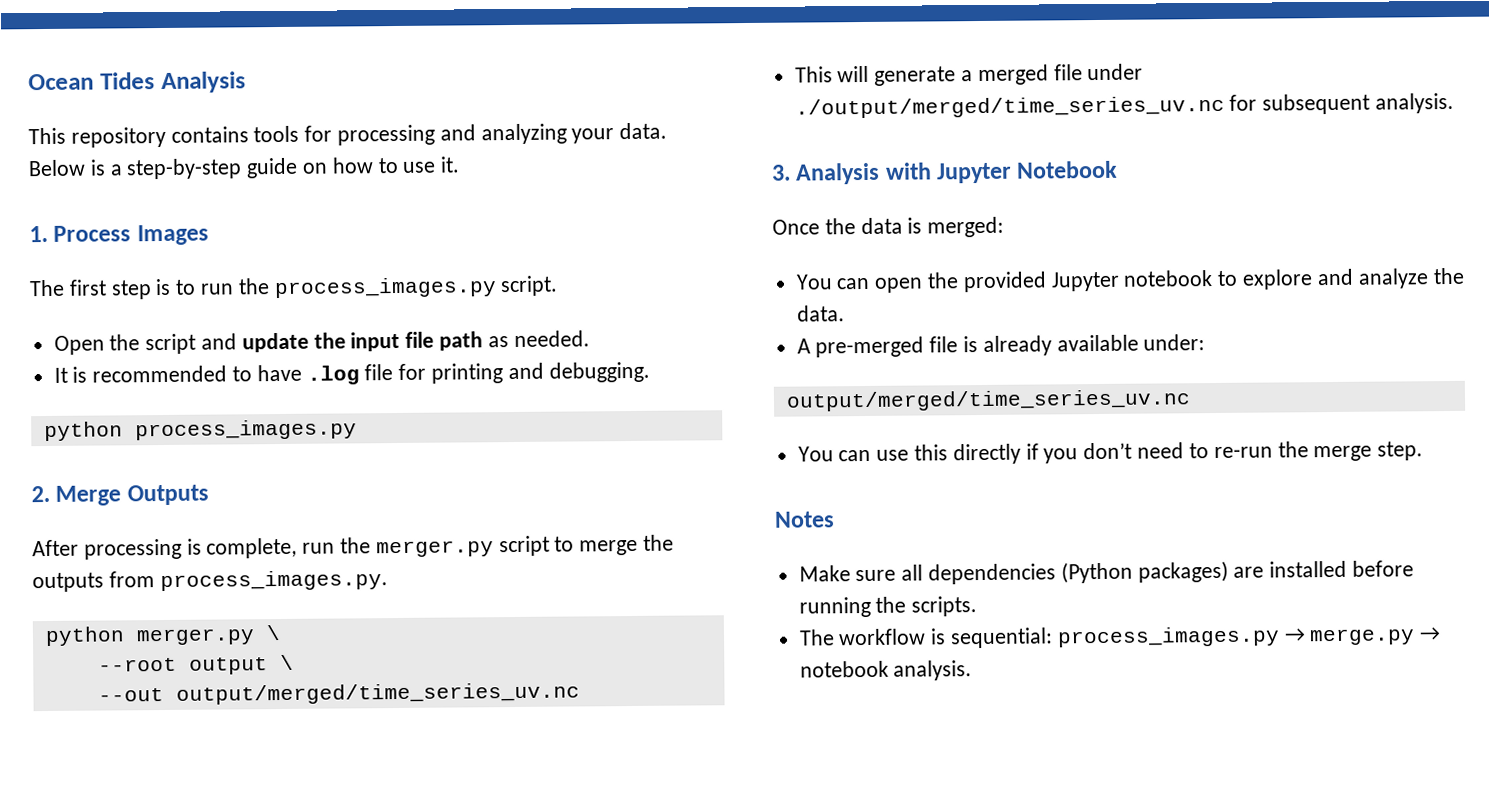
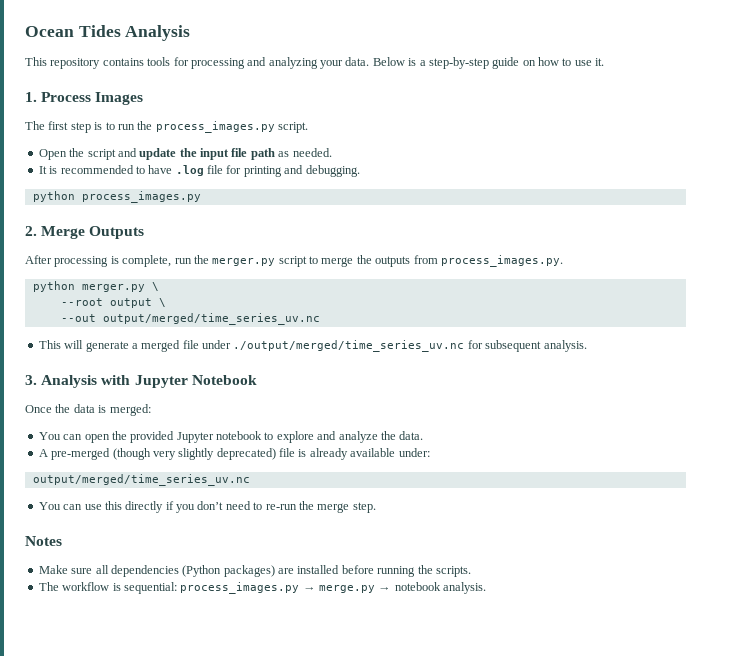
(925, 347) none -> [112,448,276,460] (though very slightly deprecated)

